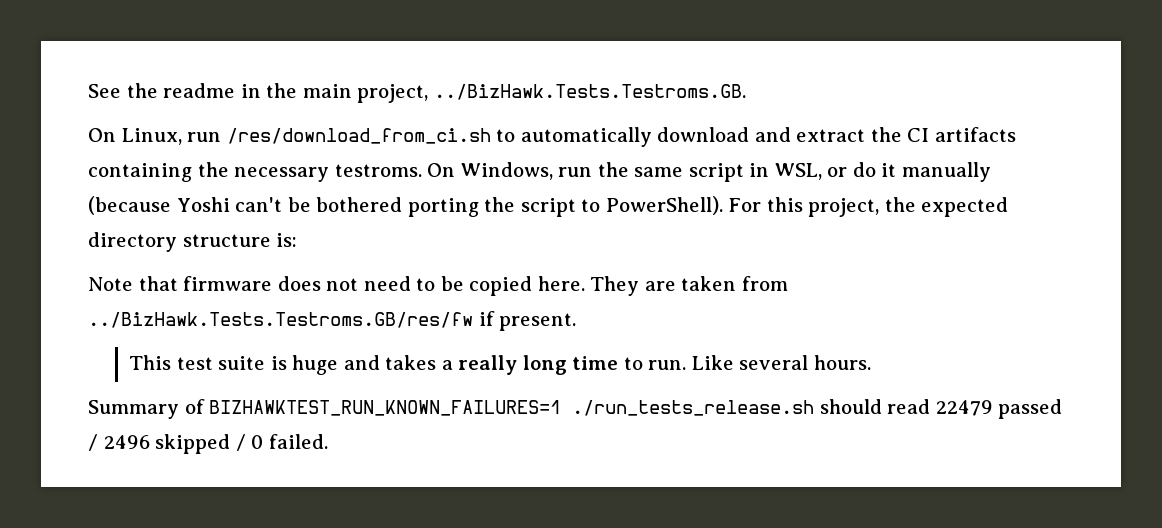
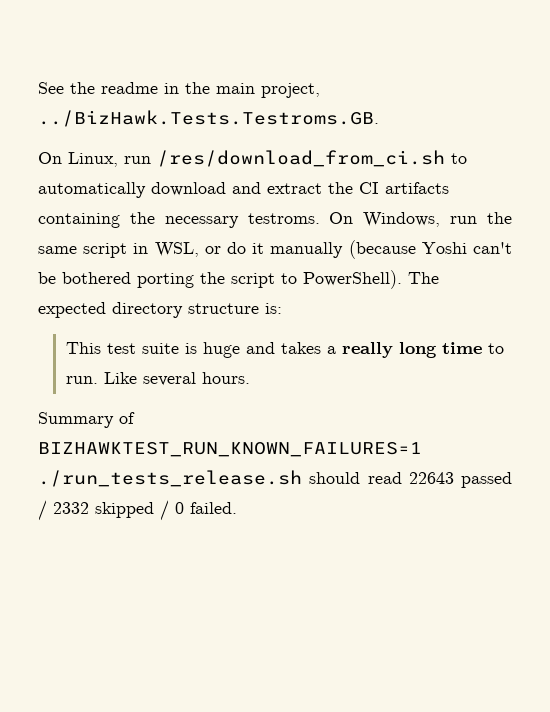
[728,197,916,217] For this project, the -> [408,272,439,284] The
[88,276,788,296] [88,311,577,331] // Note that firmware does not need to be copied here. They are taken from ../BizHawk.Tests.Testroms.GB/res/fw if present. -> (282, 308) none
[935,400,993,416] 22479 -> [408,472,454,484] 22643
[103,435,150,449] 2496 -> [53,502,89,514] 2332

